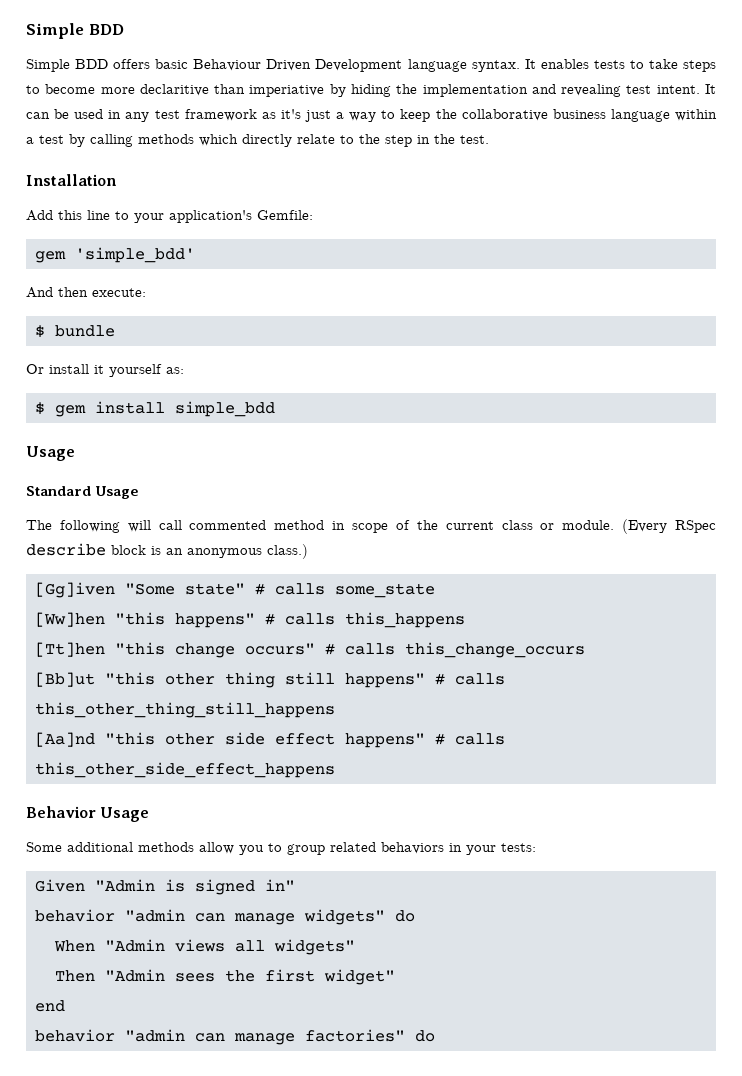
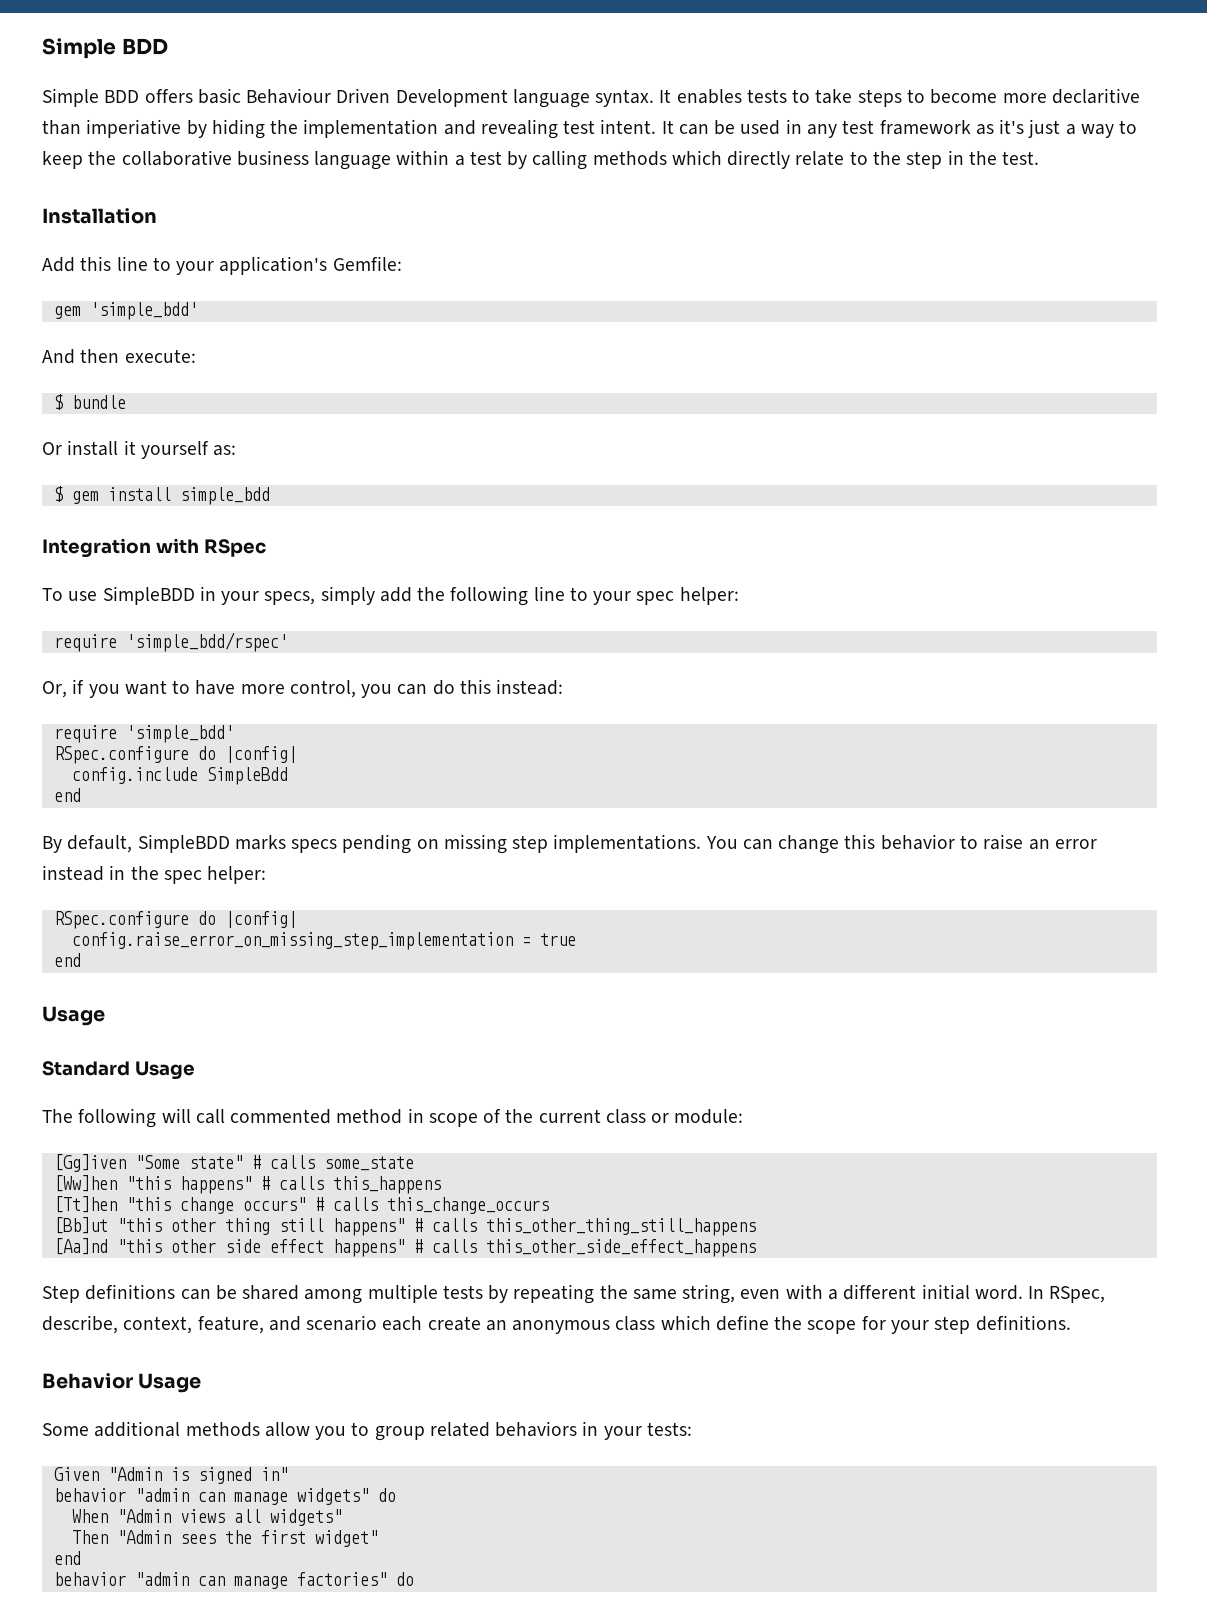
(275, 409) none -> [42,538,266,558] [42,586,739,606] [53,632,288,652] [42,679,564,698] [53,725,234,743] [53,746,297,764] [71,767,288,785] [53,788,81,802] [42,834,1097,854] [42,865,267,884] [53,911,297,929] [71,932,576,950] [53,953,81,967] // Integration with RSpec // To use SimpleBDD in your specs, simply add the following line to your spec helper: // require 'simple_bdd/rspec' // Or, if you want to have more control, you can do this instead: // require 'simple_bdd' // RSpec.configure do |config| // config.include SimpleBdd // end // By default, SimpleBDD marks specs pending on missing step implementations. You can change this behavior to raise an error instead in the spec helper: // RSpec.configure do |config| // config.raise_error_on_missing_step_implementation = true // end
[562,519,717,534] [26,543,308,559] module. (Every RSpec describe block is an anonymous class.) -> [674,1109,744,1124] module:
(335, 770) none -> [42,1284,1106,1304] [42,1315,1071,1334] // Step definitions can be shared among multiple tests by repeating the same string, even with a different initial word. In RSpec, describe, context, feature, and scenario each create an anonymous class which define the scope for your step definitions.

